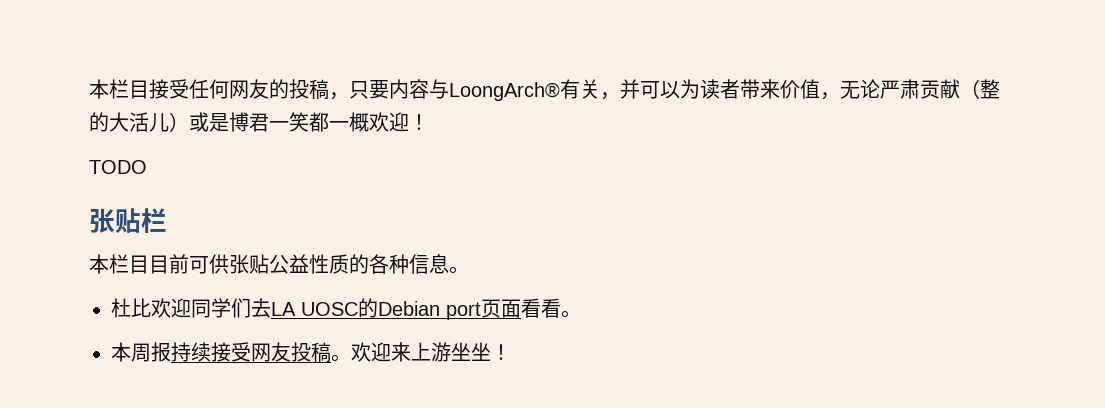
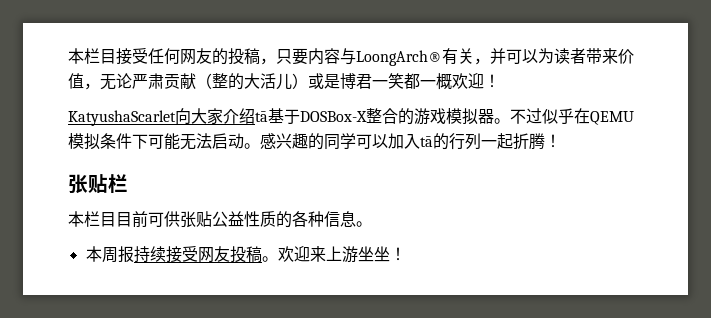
[89,160,147,174] TODO -> [68,108,634,126] [68,133,561,150] KatyushaScarlet向大家介绍tā基于DOSBox-X整合的游戏模拟器。不过似乎在QEMU模拟条件下可能无法启动。感兴趣的同学可以加入tā的行列一起折腾！
[111,298,581,320] // 杜比欢迎同学们去LA UOSC的Debian port页面看看。 -> (372, 224) none

